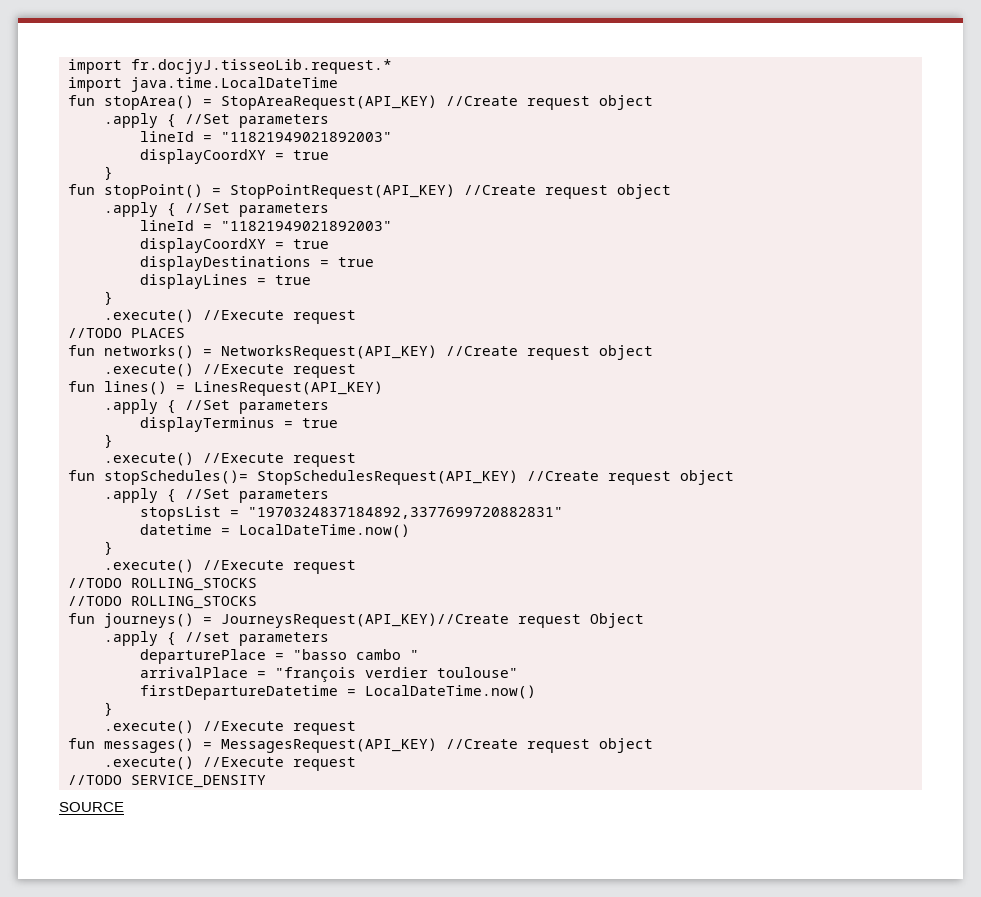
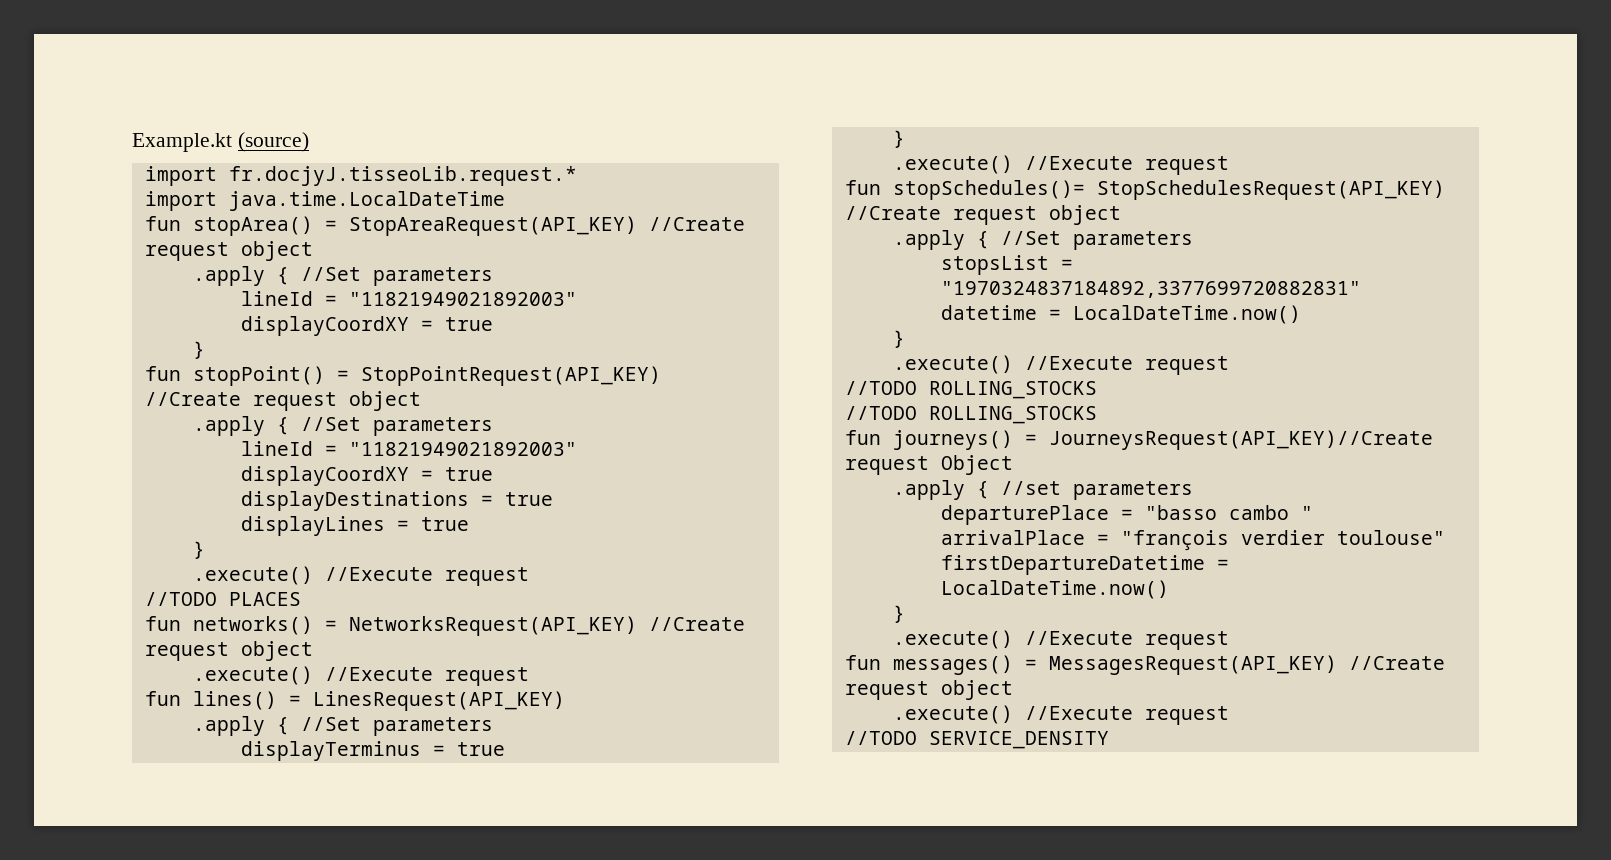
(68, 66) none -> [132,132,309,152] Example.kt (source) //
[59,802,124,812] // SOURCE -> (1109, 740) none

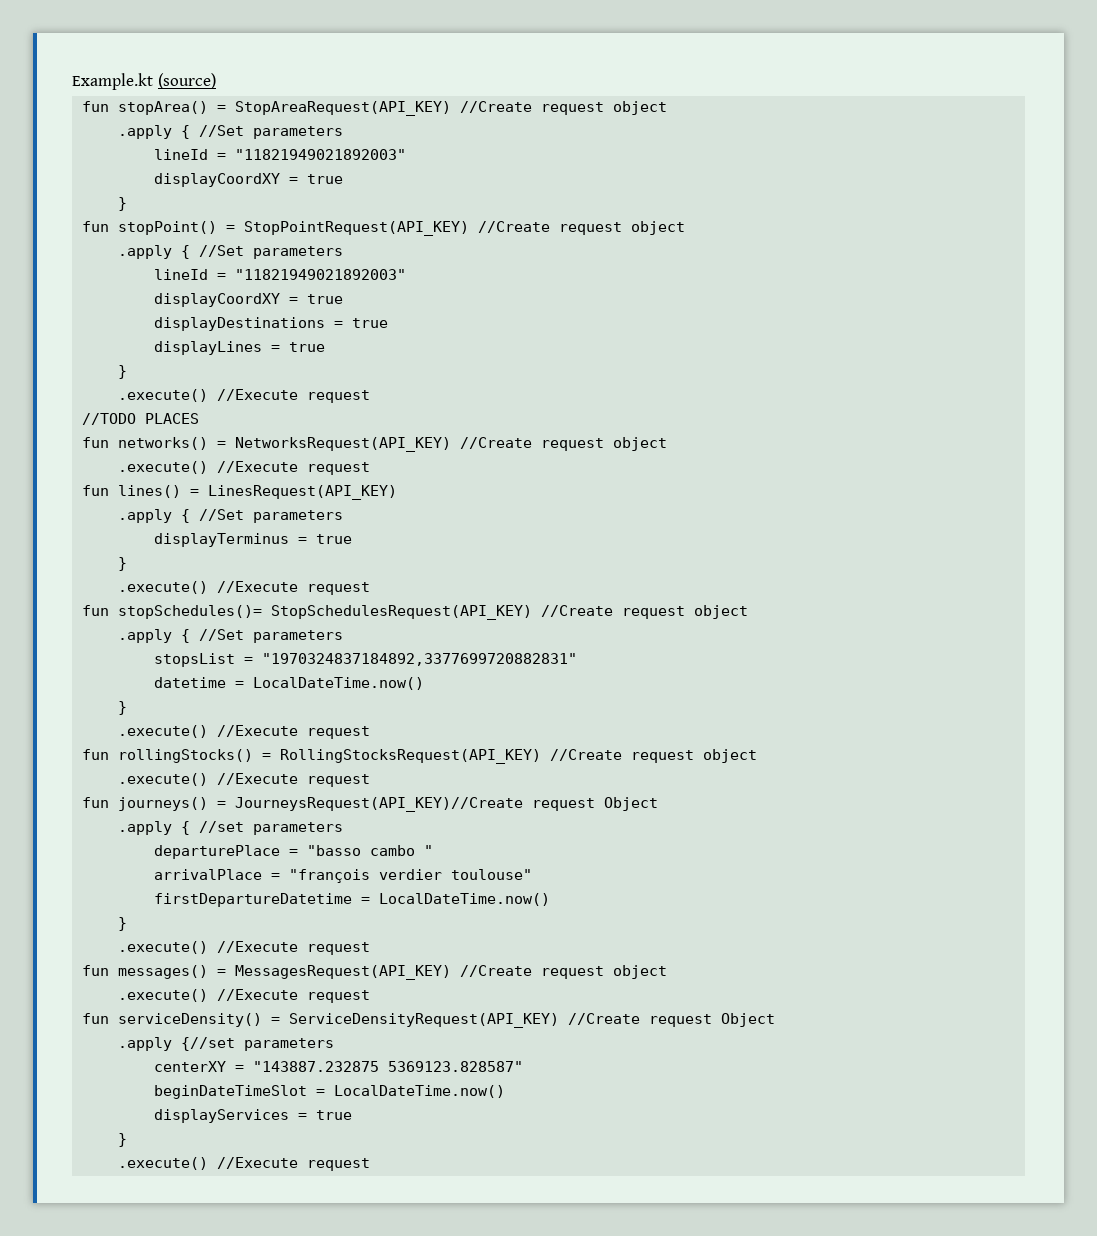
[144,166,577,186] [144,191,505,211] // import fr.docjyJ.tisseoLib.request.* // import java.time.LocalDateTime -> (216, 81) none
[844,381,1097,399] [844,406,1097,424] //TODO ROLLING_STOCKS // //TODO ROLLING_STOCKS -> [82,749,758,764] [118,773,371,787] fun rollingStocks() = RollingStocksRequest(API_KEY) //Create request object // .execute() //Execute request
[844,731,1109,749] //TODO SERVICE_DENSITY -> [82,1013,776,1028] [118,1037,335,1051] [154,1061,524,1072] [154,1085,506,1099] [154,1109,353,1123] [118,1133,128,1147] [118,1157,371,1171] fun serviceDensity() = ServiceDensityRequest(API_KEY) //Create request Object // .apply {//set parameters // centerXY = "143887.232875 5369123.828587" // beginDateTimeSlot = LocalDateTime.now() // displayServices = true // } // .execute() //Execute request

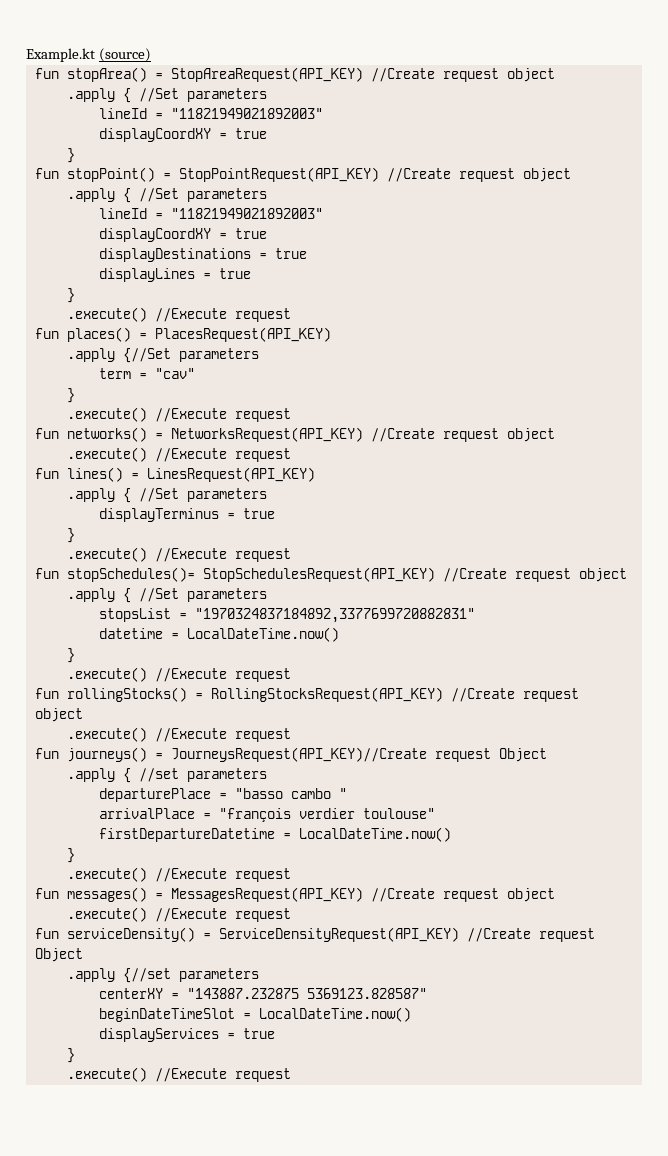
[82,413,200,425] //TODO PLACES -> [34,327,331,342] [66,348,259,363] [98,368,195,379] [66,388,75,403] [66,407,291,422] fun places() = PlacesRequest(API_KEY) // .apply {//Set parameters // term = "cav" // } // .execute() //Execute request

